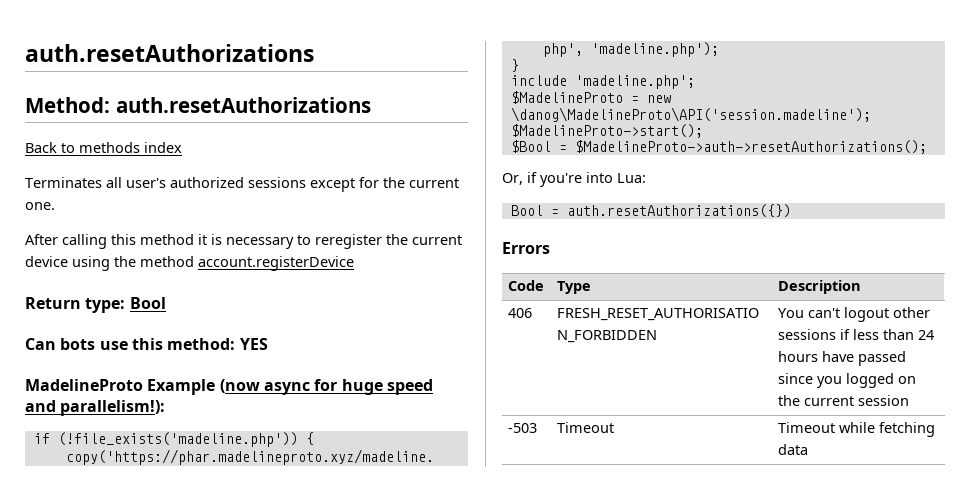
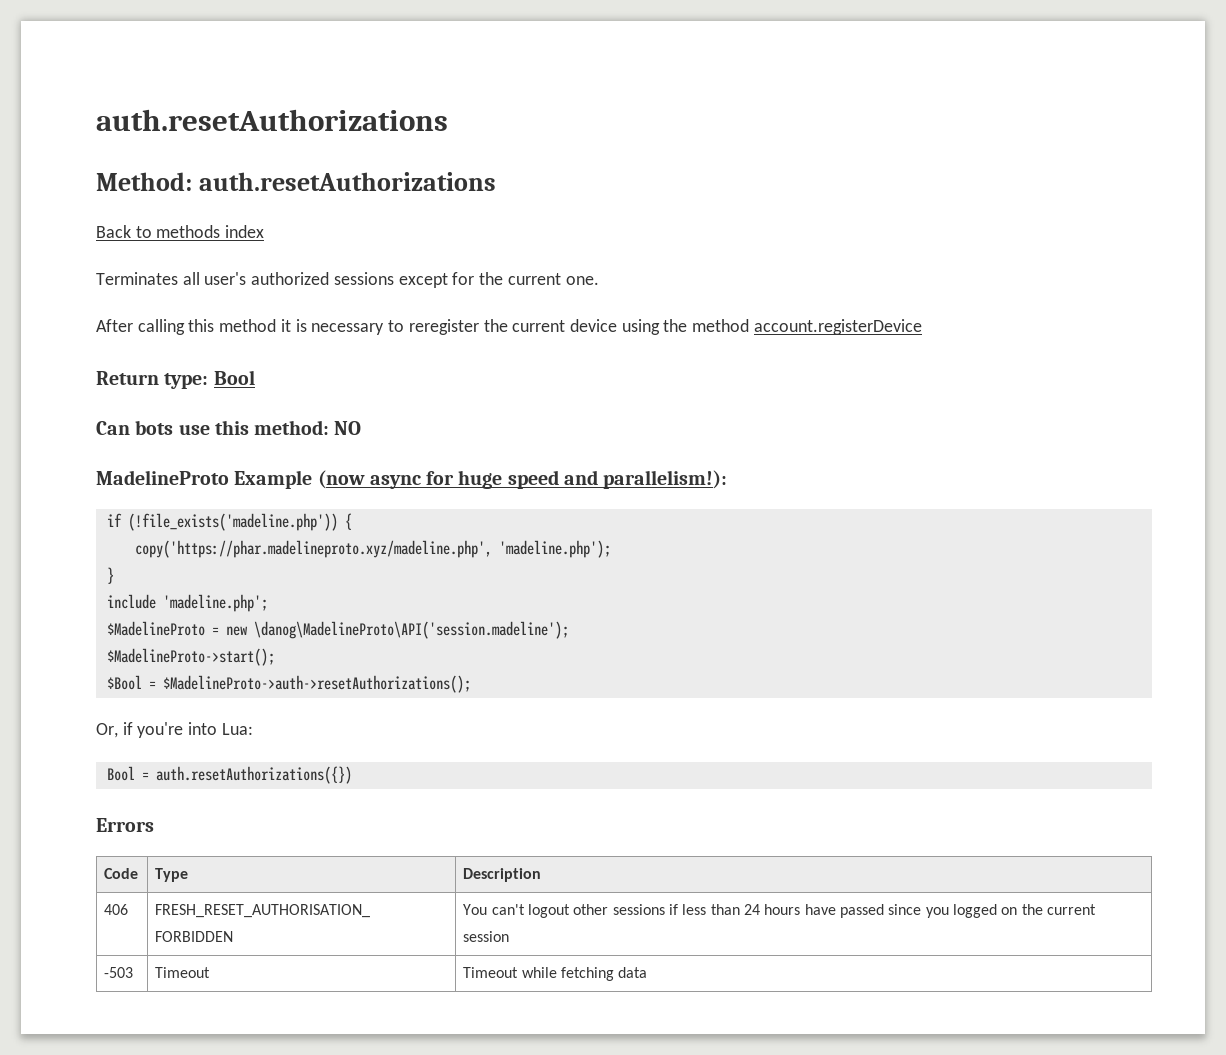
[239,338,268,350] YES -> [334,421,362,435] NO

